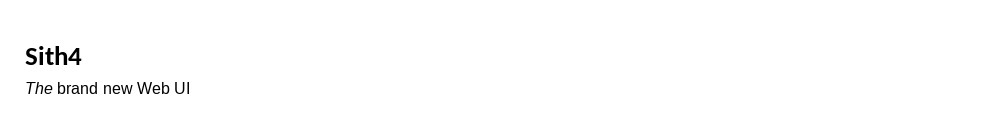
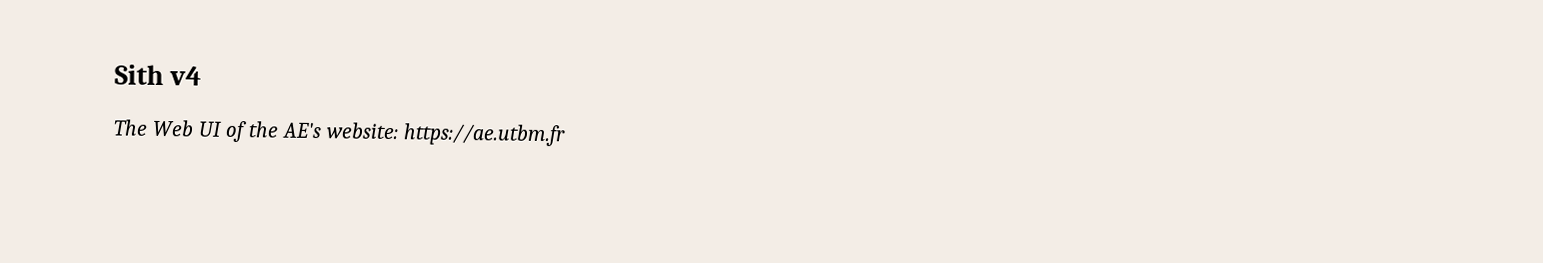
[25,46,82,65] Sith4 -> [114,64,202,86] Sith v4
[57,82,191,94] brand new Web UI -> [151,119,566,147] Web UI of the AE's website: https://ae.utbm.fr

